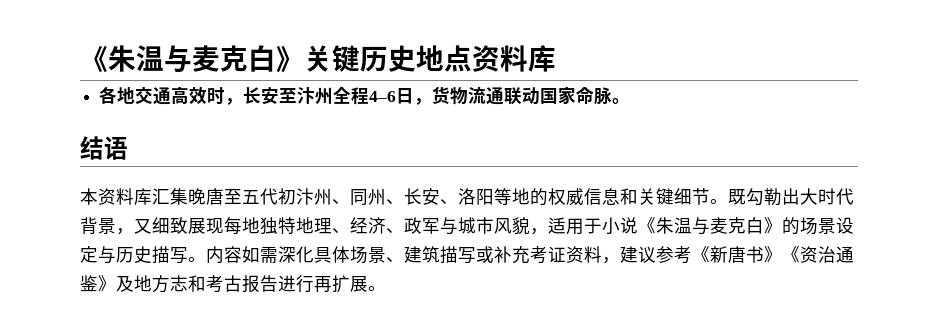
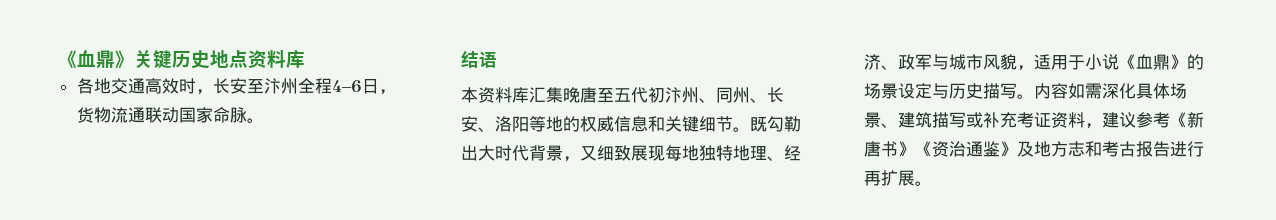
[80,45,276,73] 《朱温与麦克白 -> [58,50,115,69] 《血鼎
[656,217,764,235] 朱温与麦克白 -> [1136,54,1170,70] 血鼎

